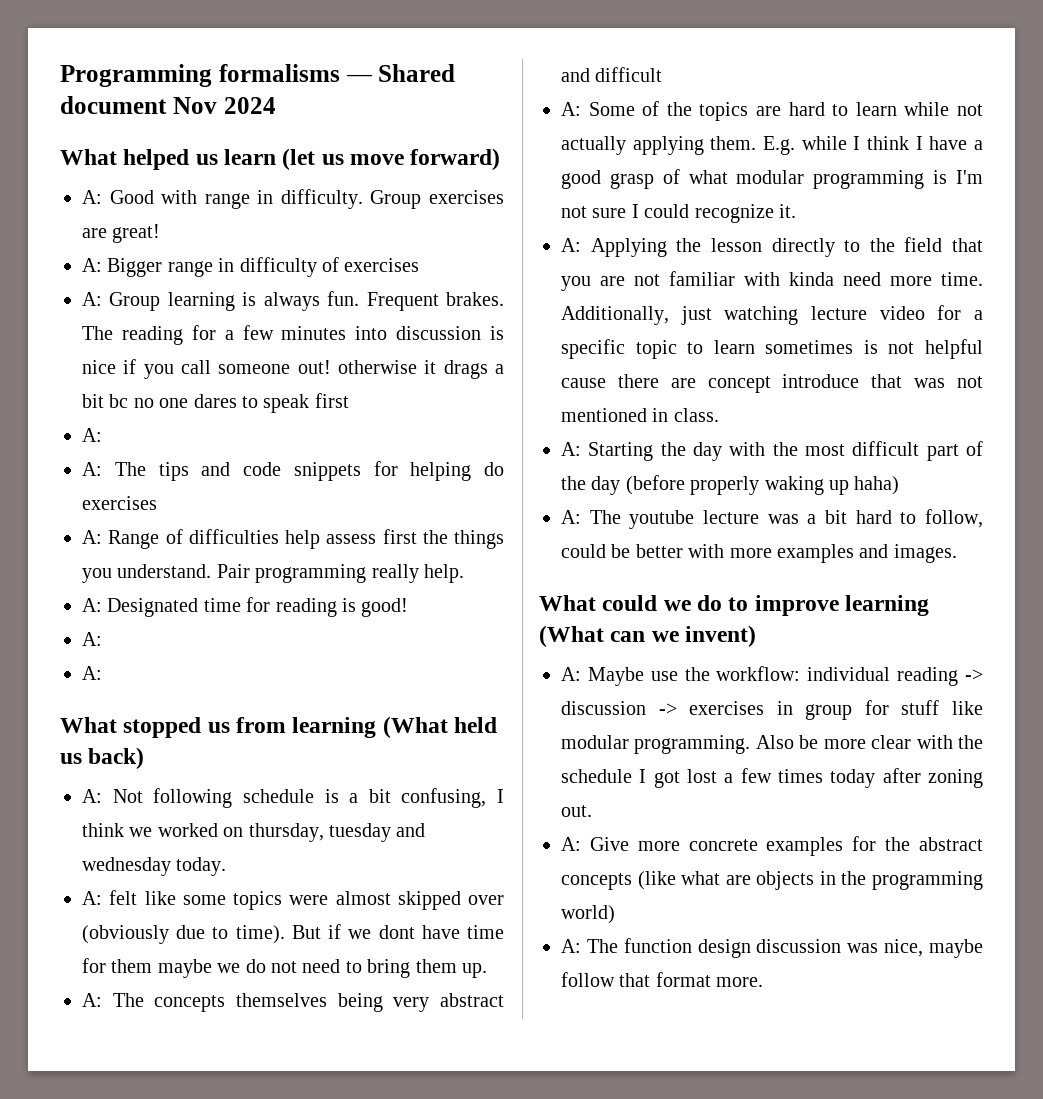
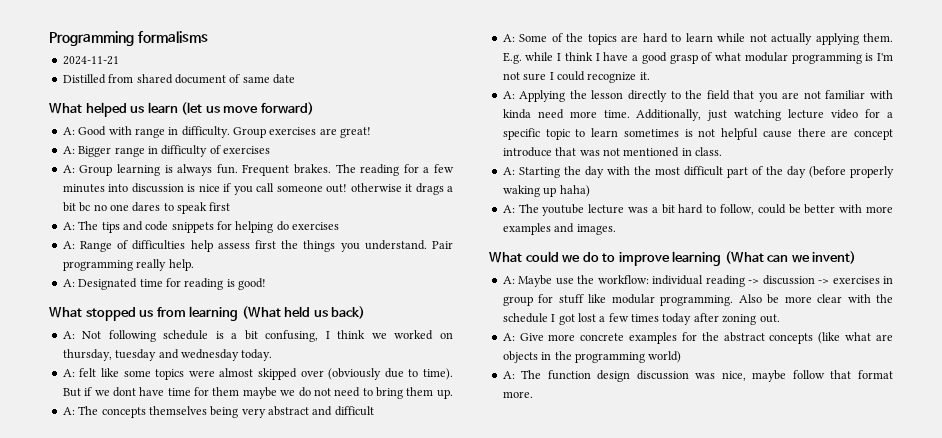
[345,64,456,82] [60,96,276,114] — Shared document Nov 2024 -> [62,56,119,65] [62,74,295,84] // 2024-11-21 // Distilled from shared document of same date
[82,462,102,476] // A: -> (75, 226) none
[82,632,102,646] [82,666,102,680] // A: // A: -> (266, 284) none

